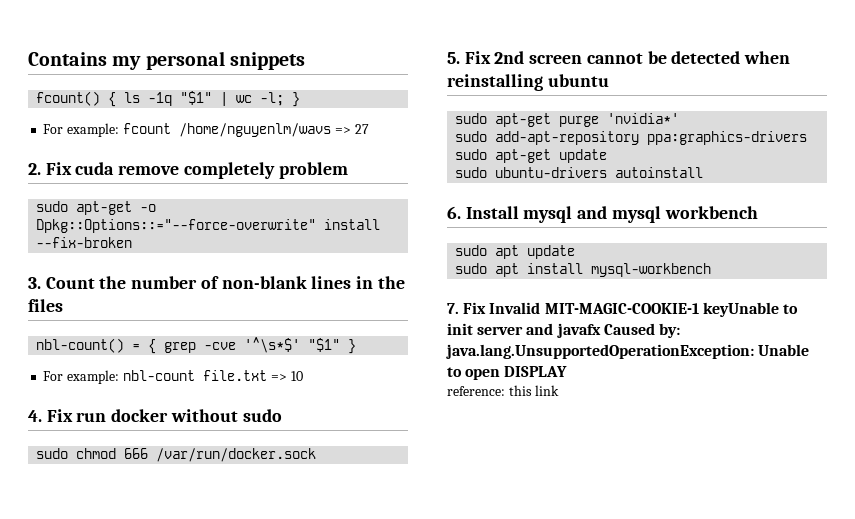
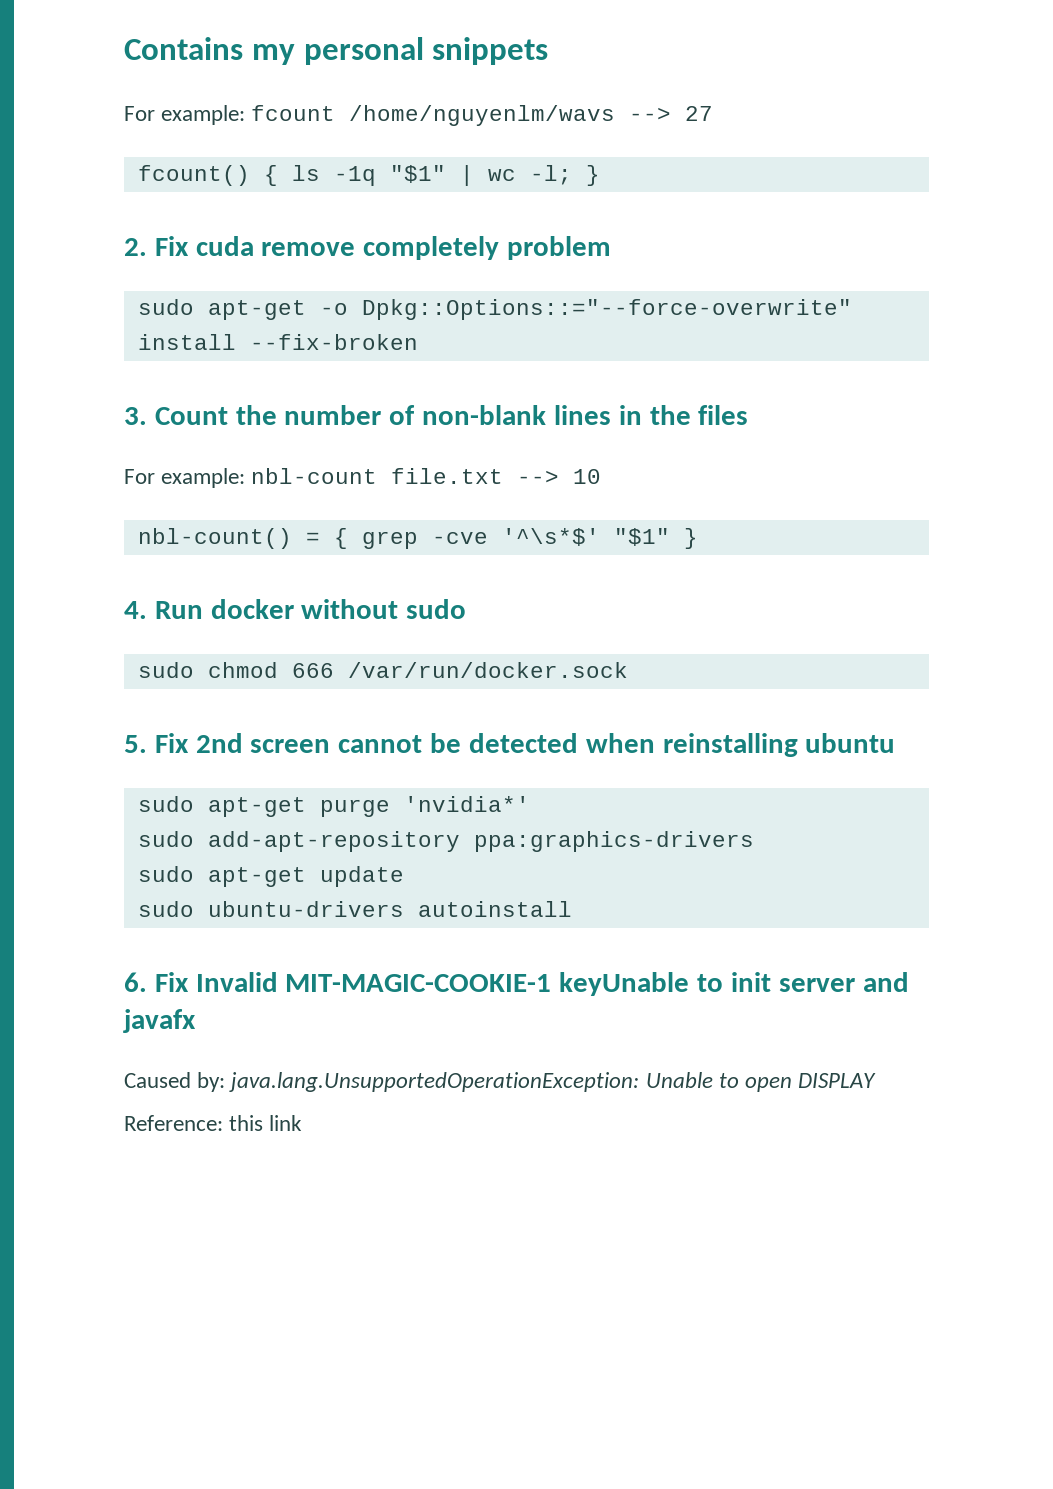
(305, 61) none -> [124,105,714,126] // For example: fcount /home/nguyenlm/wavs --> 27
[43,123,369,137] // For example: fcount /home/nguyenlm/wavs => 27 -> (600, 175) none
(63, 305) none -> [124,468,602,488] // For example: nbl-count file.txt --> 10
[43,370,303,384] // For example: nbl-count file.txt => 10 -> (698, 538) none
[46,409,107,422] Fix run -> [154,601,203,619] Run
[465,206,758,223] [455,245,576,259] [455,263,712,277] [447,303,459,314] Install mysql and mysql workbench // sudo apt update // sudo apt install mysql-workbench // 7. -> (147, 982) none
(601, 330) none -> (196, 1021) //
[447,386,505,396] reference: -> [124,1115,223,1131] Reference:

